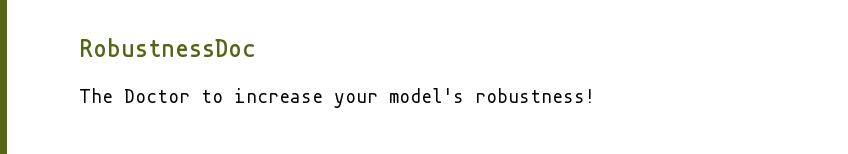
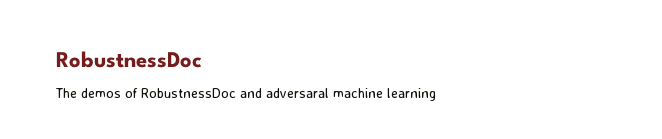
[124,88,595,108] Doctor to increase your model's robustness! -> [81,88,436,101] demos of RobustnessDoc and adversaral machine learning

